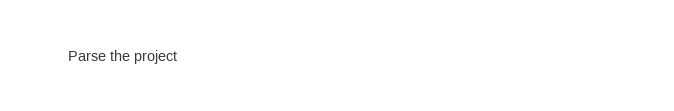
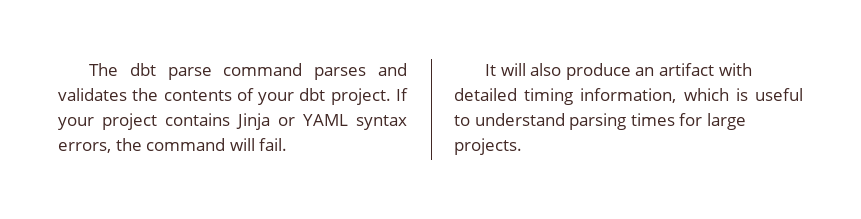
[68,50,177,64] Parse the project -> [88,63,407,80] [58,88,408,105] [58,113,407,130] [58,138,288,153] [484,63,752,80] [454,88,803,105] [454,113,746,130] [454,138,522,155] The dbt parse command parses and validates the contents of your dbt project. If your project contains Jinja or YAML syntax errors, the command will fail. // It will also produce an artifact with detailed timing information, which is useful to understand parsing times for large projects.

